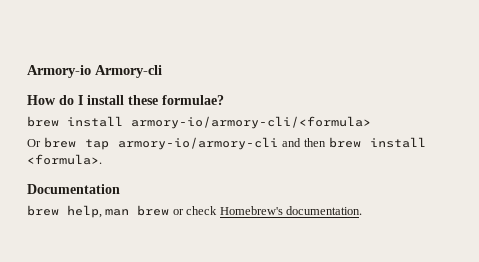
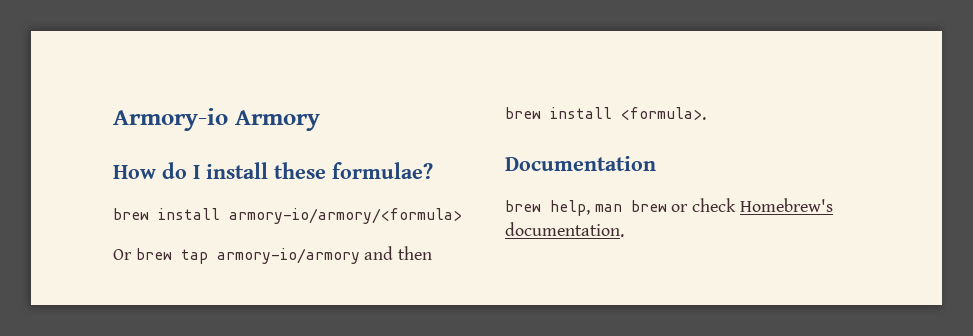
[95,65,162,78] Armory-cli -> [234,110,320,131] Armory
[131,116,371,129] armory-io/armory-cli/<formula> -> [229,208,462,224] armory-io/armory/<formula>
[118,137,279,150] armory-io/armory-cli -> [216,248,360,264] armory-io/armory

